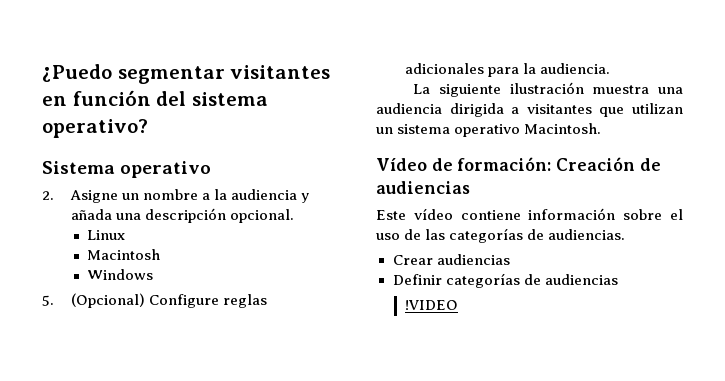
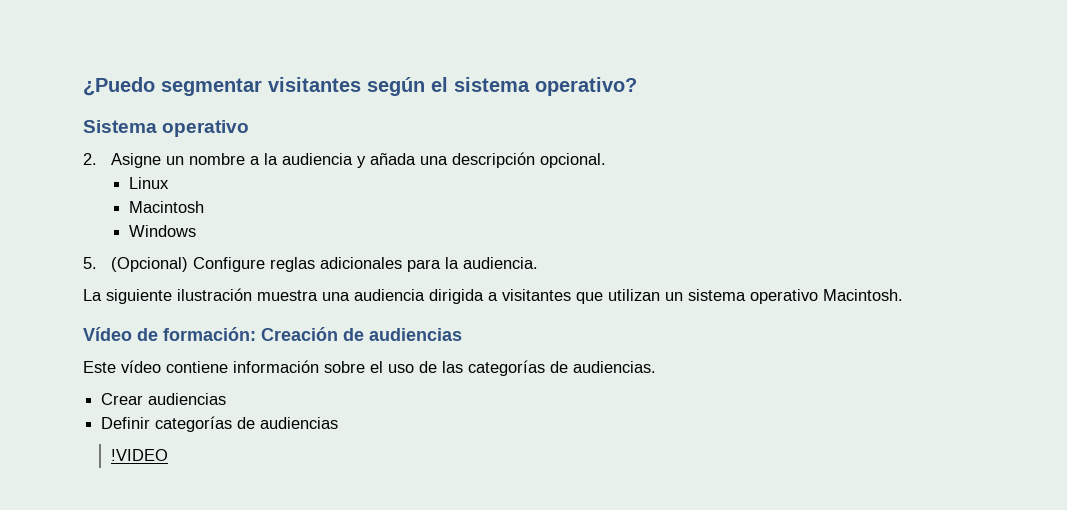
[42,90,187,106] en función del -> [367,77,448,96] según el

